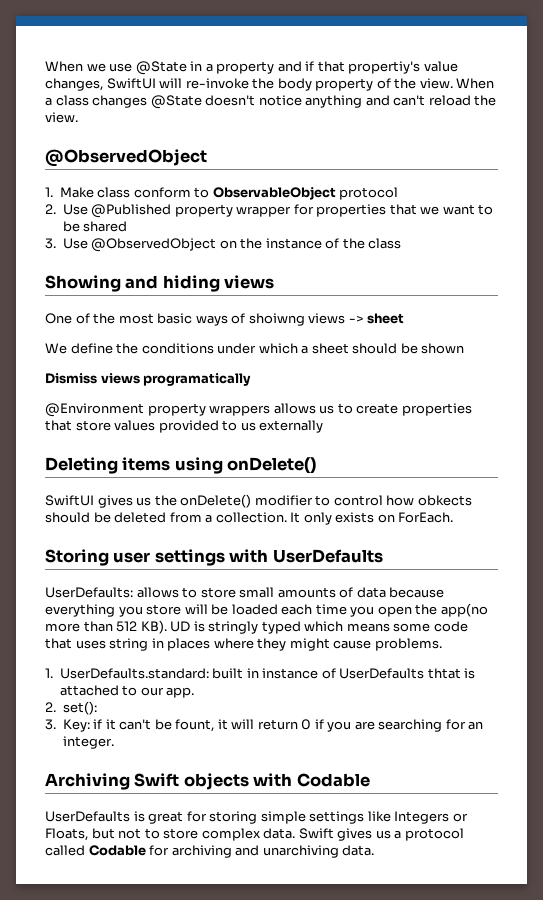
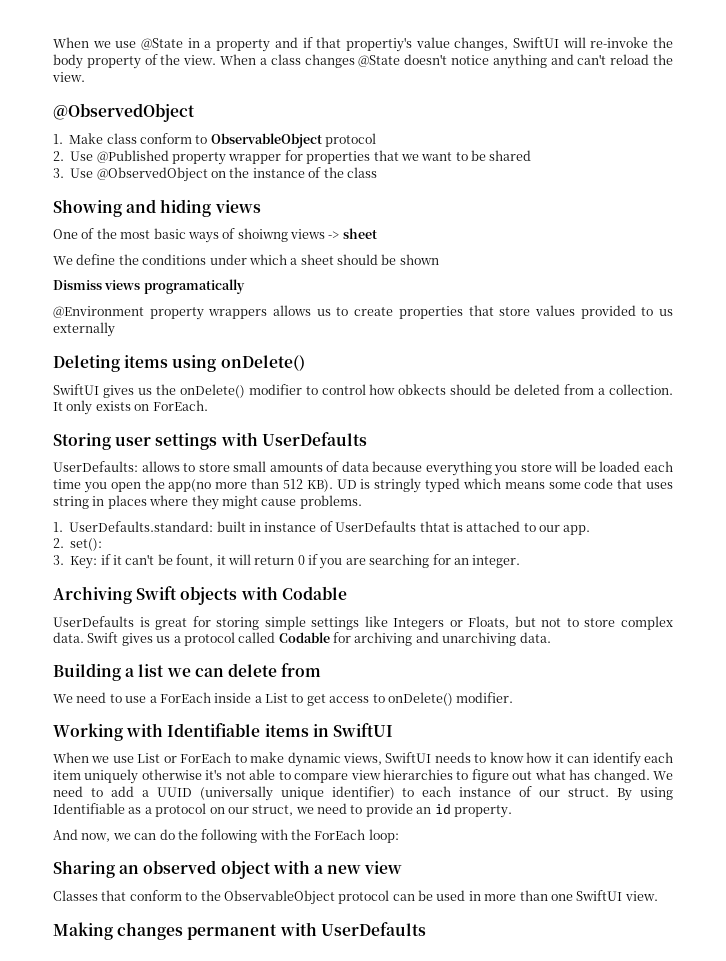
(375, 850) none -> [53,663,322,681] [53,692,514,706] [53,723,393,741] [53,752,674,767] [53,769,673,784] [53,786,673,801] [53,803,512,818] [53,829,399,843] [53,860,403,879] [53,890,658,905] [53,922,426,940] // Building a list we can delete from // We need to use a ForEach inside a List to get access to onDelete() modifier. // Working with Identifiable items in SwiftUI // When we use List or ForEach to make dynamic views, SwiftUI needs to know how it can identify each item uniquely otherwise it's not able to compare view hierarchies to figure out what has changed. We need to add a UUID (universally unique identifier) to each instance of our struct. By using Identifiable as a protocol on our struct, we need to provide an id property. // And now, we can do the following with the ForEach loop: // Sharing an observed object with a new view // Classes that conform to the ObservableObject protocol can be used in more than one SwiftUI view. // Making changes permanent with UserDefaults

